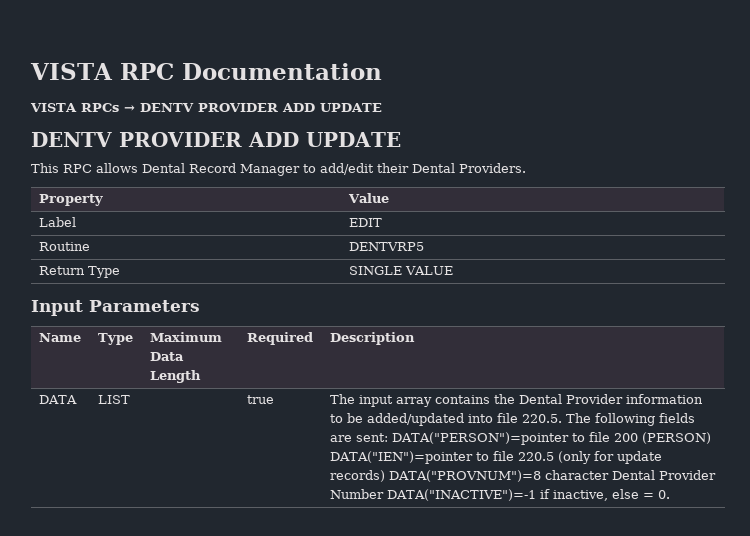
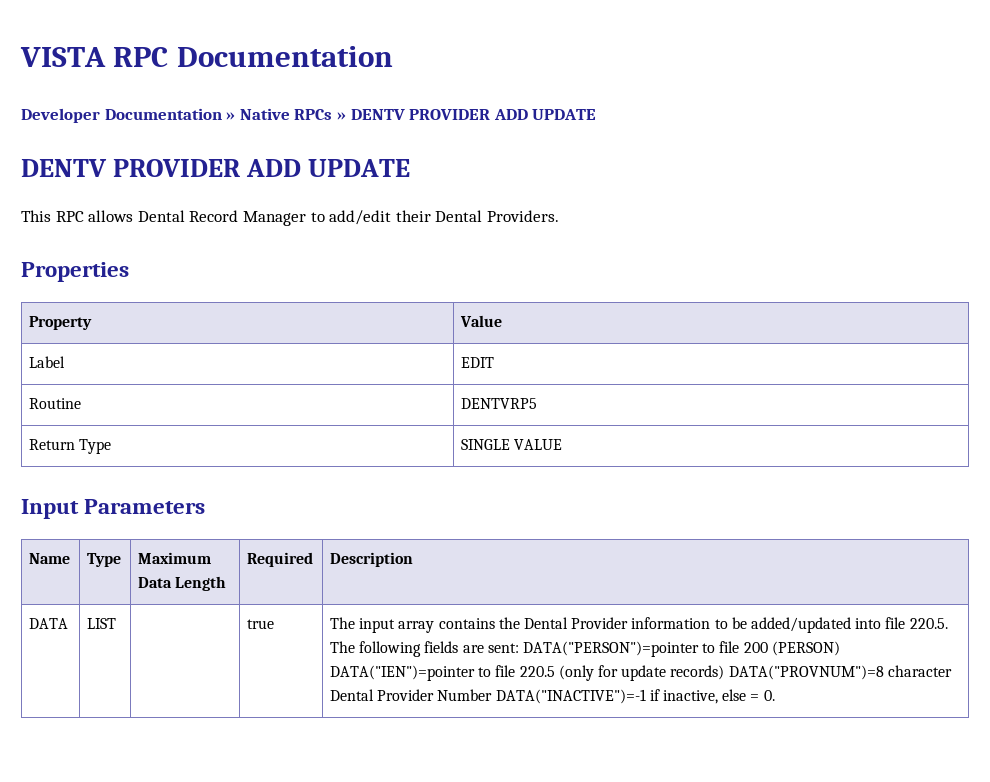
[30,103,135,112] VISTA RPCs → -> [21,108,346,123] Developer Documentation » Native RPCs »
(526, 168) none -> [21,262,129,282] // Properties

